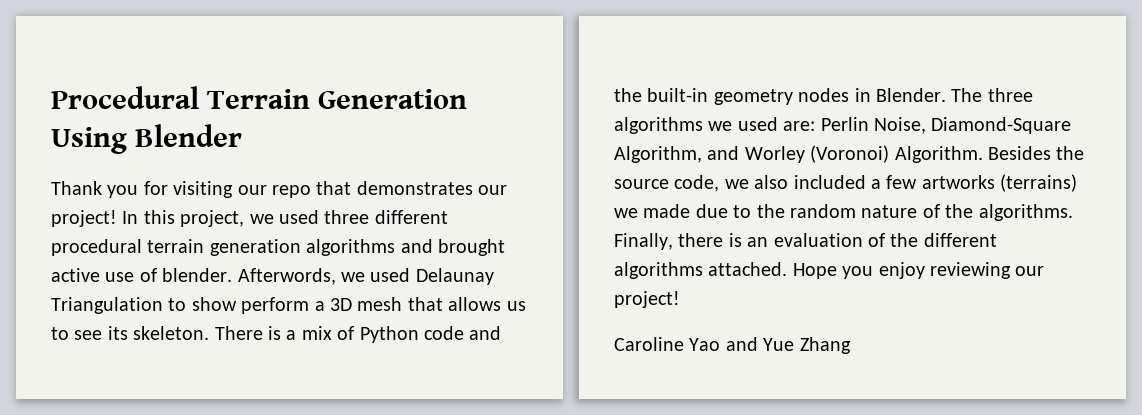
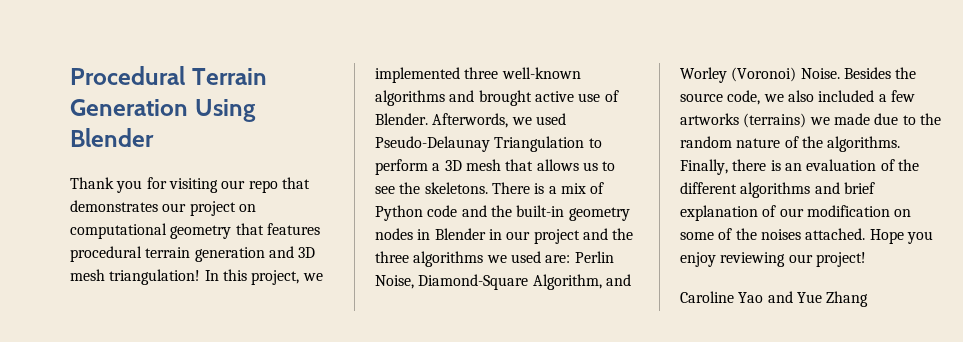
[51,210,448,227] [51,239,301,256] project! In this project, we used three different procedural terrain generation -> [189,201,256,216] [70,223,320,239] [70,246,316,262] [70,269,323,285] [375,67,581,83] project on computational geometry that features procedural terrain generation and 3D mesh triangulation! In this project, we implemented three well-known
[162,268,233,282] blender. -> [375,113,428,125] Blender.
[415,268,494,285] Delaunay -> [375,136,490,152] Pseudo-Delaunay
[191,297,237,311] show -> (602, 143) none
[107,326,210,340] its skeleton. -> [399,182,488,194] the skeletons.
[876,88,983,102] Blender. The -> [434,228,634,244] Blender in our project and the
[894,146,983,163] Algorithm. -> [800,68,840,79] Noise.
(703, 270) none -> [814,182,875,194] [680,205,912,221] [680,228,801,240] and brief explanation of our modification on some of the noises

